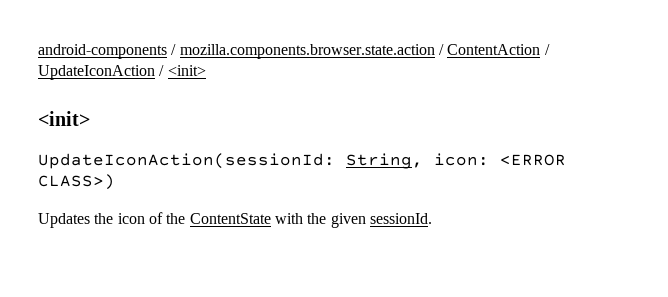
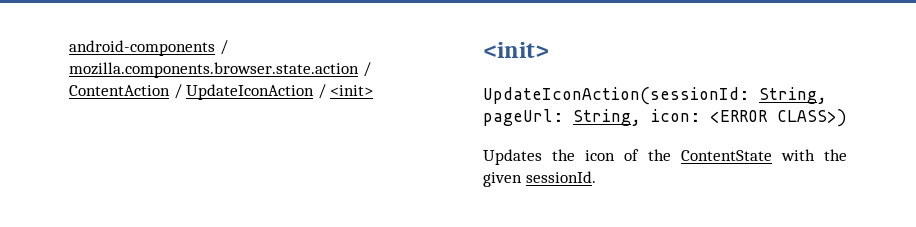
(423, 161) none -> [483,109,641,126] pageUrl: String,

